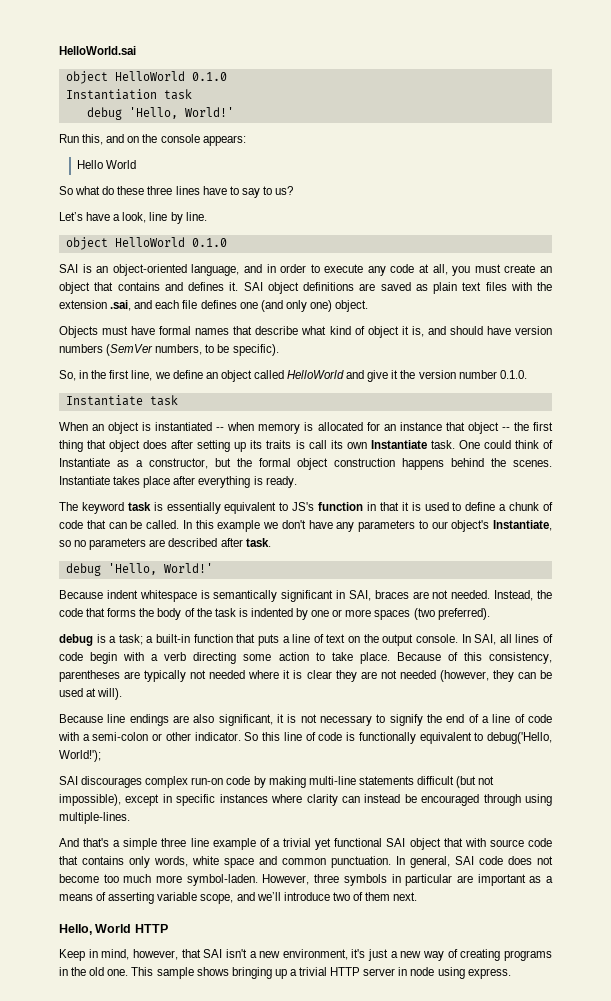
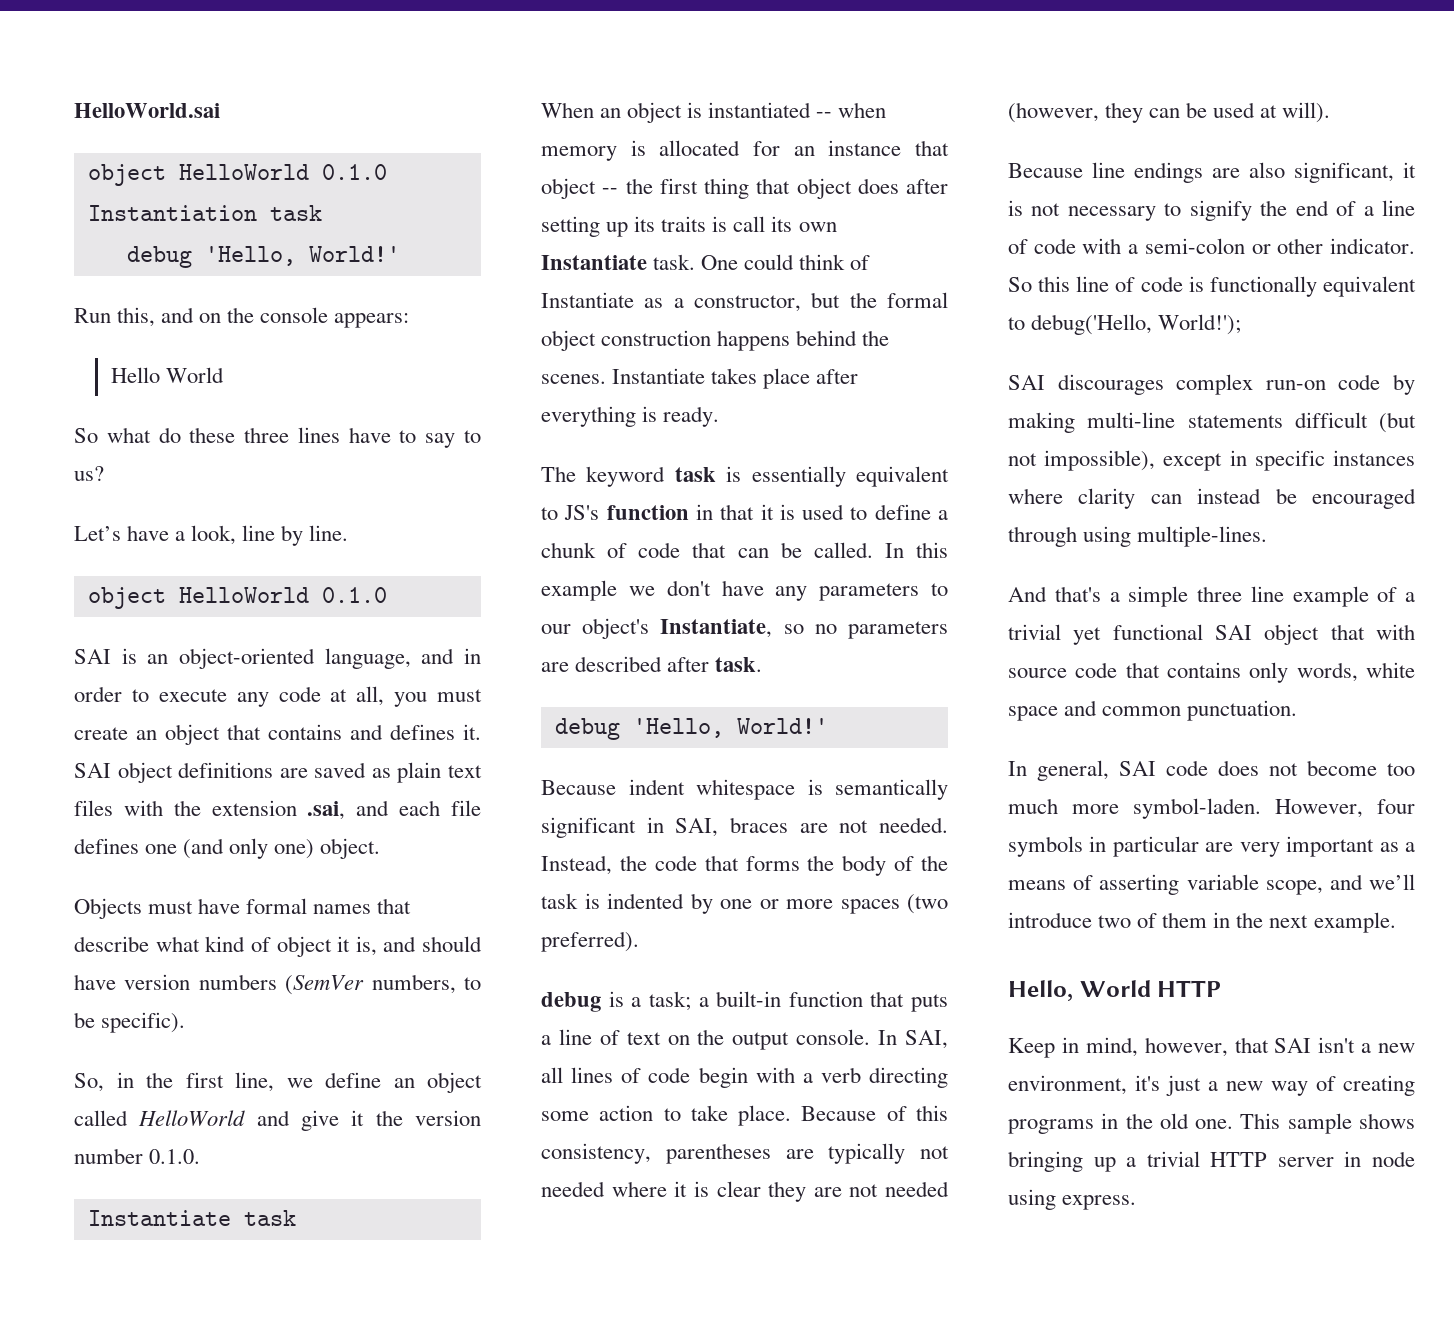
(391, 862) none -> (1298, 710) //
[314,874,340,883] three -> [1377,799,1415,814] four
(473, 879) none -> [1239,842,1280,857] very
[393,892,418,901] next. -> [1213,912,1396,933] in the next example.

